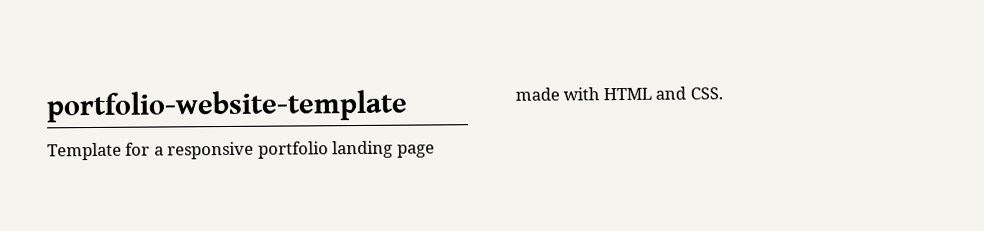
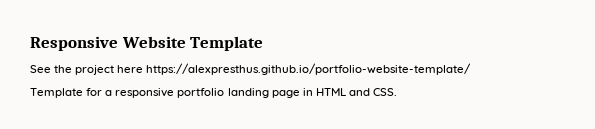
[46,89,408,123] portfolio-website-template -> [30,36,264,51] [30,63,472,75] Responsive Website Template // See the project here https://alexpresthus.github.io/portfolio-website-template/
[515,87,601,101] made with -> [302,88,313,96] in

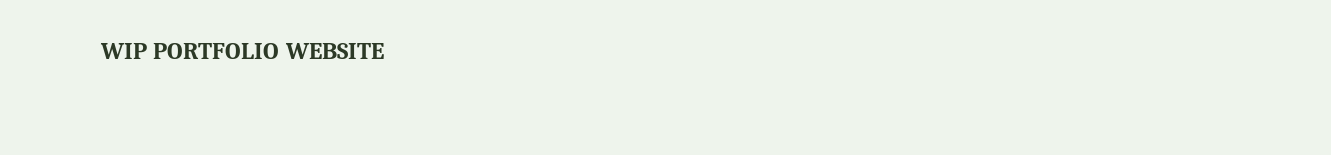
[30,36,264,51] [30,63,472,75] [30,88,398,98] Responsive Website Template // See the project here https://alexpresthus.github.io/portfolio-website-template/ // Template for a responsive portfolio landing page in HTML and CSS. -> [100,43,384,59] WIP PORTFOLIO WEBSITE

